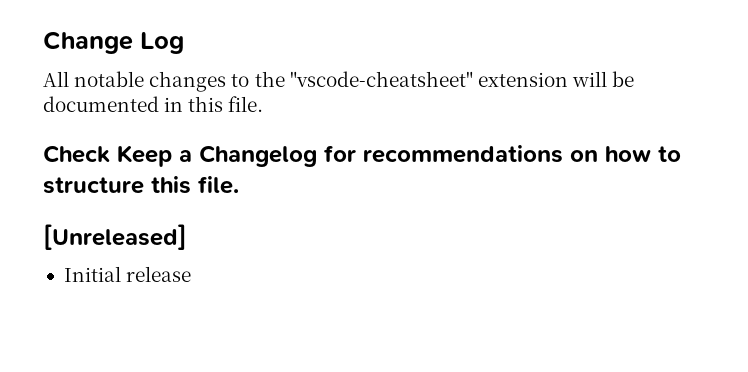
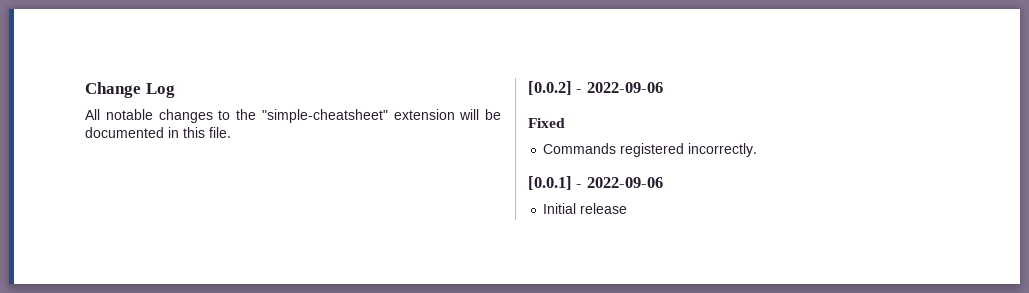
[289,71,473,87] "vscode-cheatsheet" -> [261,109,388,123] "simple-cheatsheet"
[43,145,681,167] [43,176,239,194] [43,224,187,250] Check Keep a Changelog for recommendations on how to structure this file. // [Unreleased] -> [528,81,663,95] [528,118,565,128] [543,143,758,157] [528,176,663,190] [0.0.2] - 2022-09-06 // Fixed // Commands registered incorrectly. // [0.0.1] - 2022-09-06

